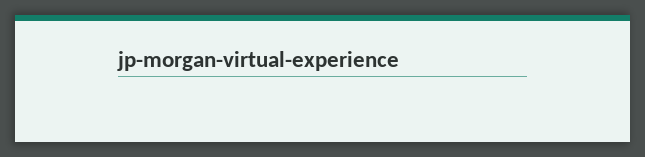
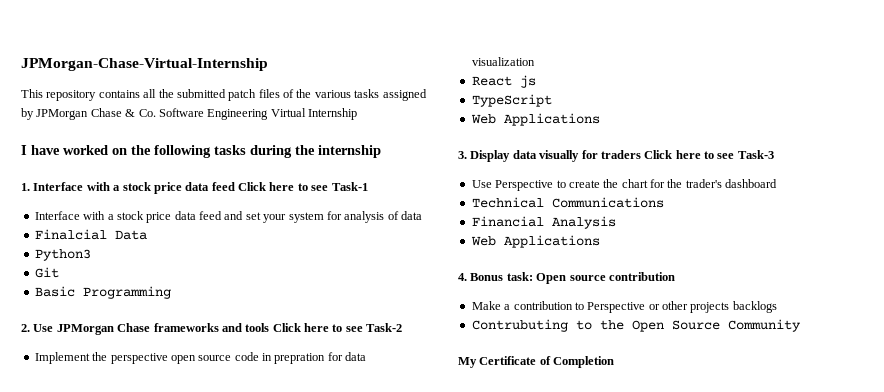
[117,51,399,71] jp-morgan-virtual-experience -> [21,58,268,71] [21,89,427,101] [21,108,357,120] [21,145,381,158] [21,182,368,194] [34,211,422,223] [34,229,147,240] [34,249,91,261] [34,267,59,278] [34,286,171,299] [21,323,403,335] [34,352,367,364] [471,57,535,66] [471,75,536,88] [471,94,552,107] [470,113,600,126] [458,150,774,162] [471,179,778,191] [471,197,664,208] [471,216,616,229] [470,235,600,248] [458,272,675,284] [471,301,777,313] [471,319,801,332] [458,356,615,368] JPMorgan-Chase-Virtual-Internship // This repository contains all the submitted patch files of the various tasks assigned by JPMorgan Chase & Co. Software Engineering Virtual Internship // I have worked on the following tasks during the internship // 1. Interface with a stock price data feed Click here to see Task-1 // Interface with a stock price data feed and set your system for analysis of data // Finalcial Data // Python3 // Git // Basic Programming // 2. Use JPMorgan Chase frameworks and tools Click here to see Task-2 // Implement the perspective open source code in prepration for data visualization // React js // TypeScript // Web Applications // 3. Display data visually for traders Click here to see Task-3 // Use Perspective to create the chart for the trader's dashboard // Technical Communications // Financial Analysis // Web Applications // 4. Bonus task: Open source contribution // Make a contribution to Perspective or other projects backlogs // Contrubuting to the Open Source Community // My Certificate of Completion

